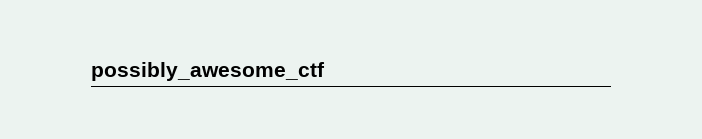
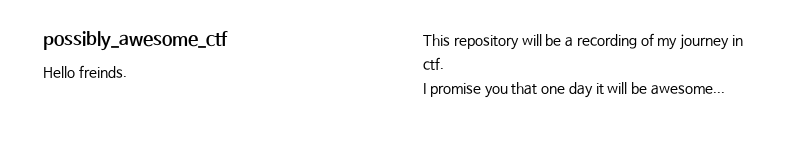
(325, 71) none -> [43,65,127,78] [423,33,744,50] [423,57,444,71] [423,82,726,98] // Hello freinds. // This repository will be a recording of my journey in ctf. // I promise you that one day it will be awesome...

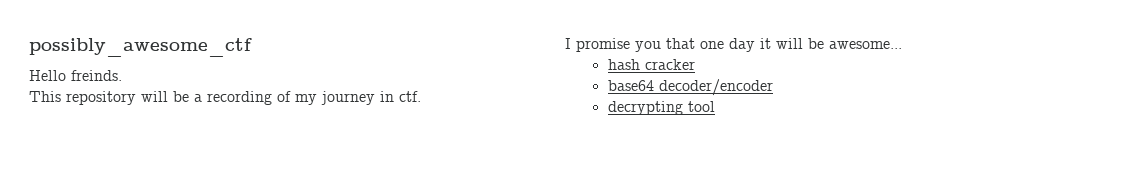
(726, 90) none -> [607,59,695,70] [607,79,773,96] [607,101,715,115] // hash cracker // base64 decoder/encoder // decrypting tool

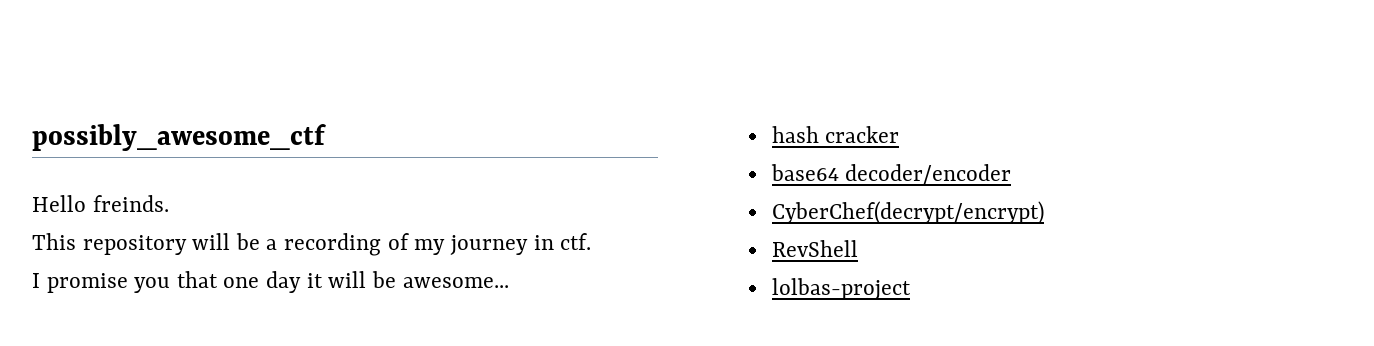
[607,101,715,115] decrypting tool -> [771,201,1044,225] [771,240,858,257] [771,278,911,300] CyberChef(decrypt/encrypt) // RevShell // lolbas-project

